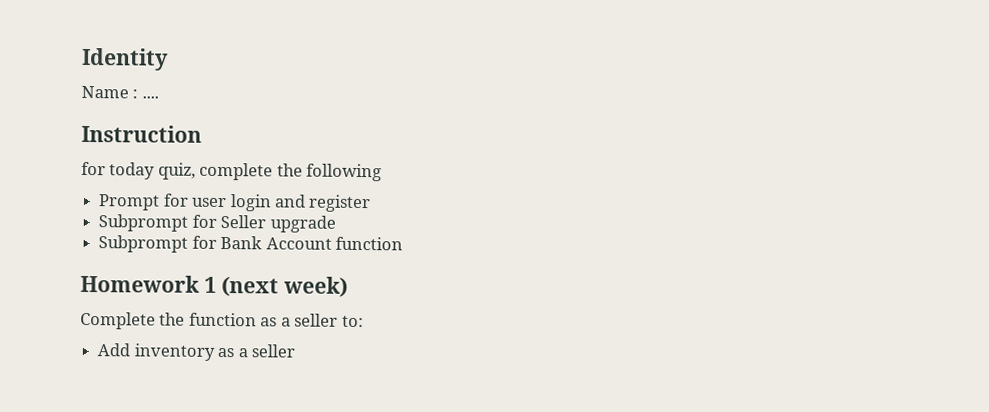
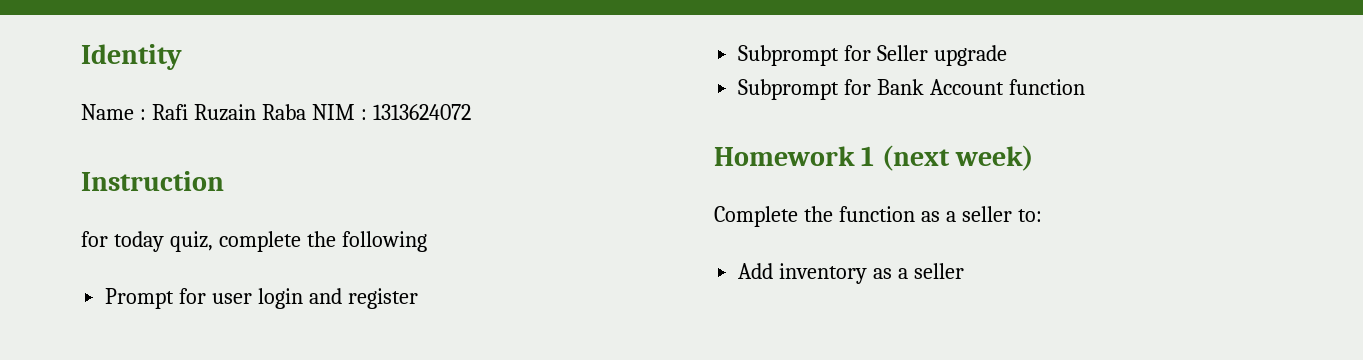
[141,95,159,99] .... -> [151,104,471,121] Rafi Ruzain Raba NIM : 1313624072

